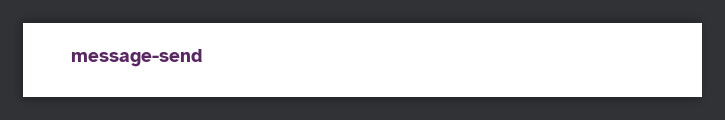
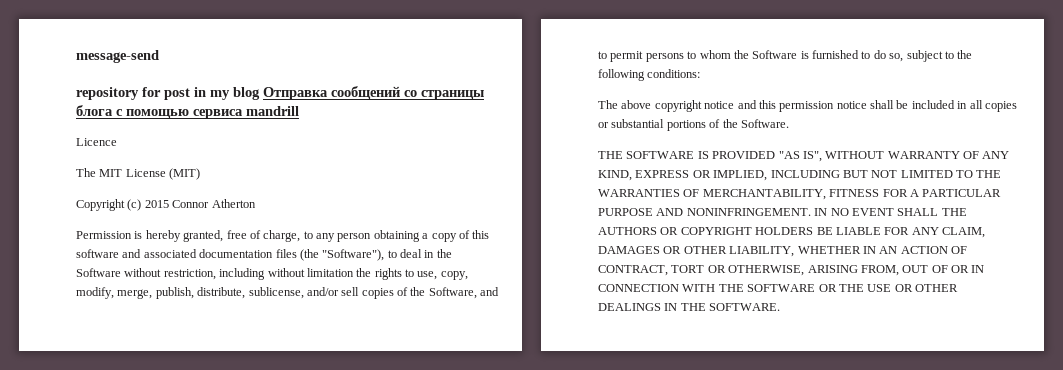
(202, 58) none -> [76,86,484,100] [76,105,299,119] [76,138,117,146] [76,168,201,180] [76,199,256,211] [76,230,490,242] [76,249,452,261] [76,268,468,280] [76,287,500,299] [598,50,973,62] [598,69,701,81] [598,100,1017,112] [598,119,789,131] [598,151,1010,162] [598,170,1002,181] [598,189,1002,200] [598,208,967,216] [598,227,985,238] [598,246,967,257] [598,265,985,276] [598,284,958,292] [598,303,781,311] // repository for post in my blog Отправка сообщений со страницы блога с помощью сервиса mandrill // Licence // The MIT License (MIT) // Copyright (c) 2015 Connor Atherton // Permission is hereby granted, free of charge, to any person obtaining a copy of this software and associated documentation files (the "Software"), to deal in the Software without restriction, including without limitation the rights to use, copy, modify, merge, publish, distribute, sublicense, and/or sell copies of the Software, and to permit persons to whom the Software is furnished to do so, subject to the following conditions: // The above copyright notice and this permission notice shall be included in all copies or substantial portions of the Software. // THE SOFTWARE IS PROVIDED "AS IS", WITHOUT WARRANTY OF ANY KIND, EXPRESS OR IMPLIED, INCLUDING BUT NOT LIMITED TO THE WARRANTIES OF MERCHANTABILITY, FITNESS FOR A PARTICULAR PURPOSE AND NONINFRINGEMENT. IN NO EVENT SHALL THE AUTHORS OR COPYRIGHT HOLDERS BE LIABLE FOR ANY CLAIM, DAMAGES OR OTHER LIABILITY, WHETHER IN AN ACTION OF CONTRACT, TORT OR OTHERWISE, ARISING FROM, OUT OF OR IN CONNECTION WITH THE SOFTWARE OR THE USE OR OTHER DEALINGS IN THE SOFTWARE.

